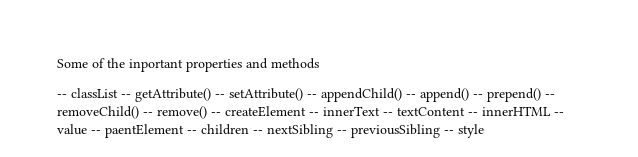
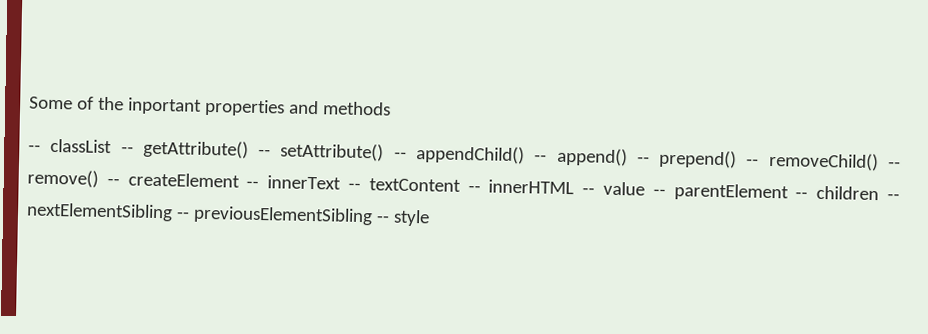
[105,124,184,138] paentElement -> [673,183,789,202] parentElement
[267,124,440,138] nextSibling -- previousSibling -> [26,202,373,226] nextElementSibling -- previousElementSibling

